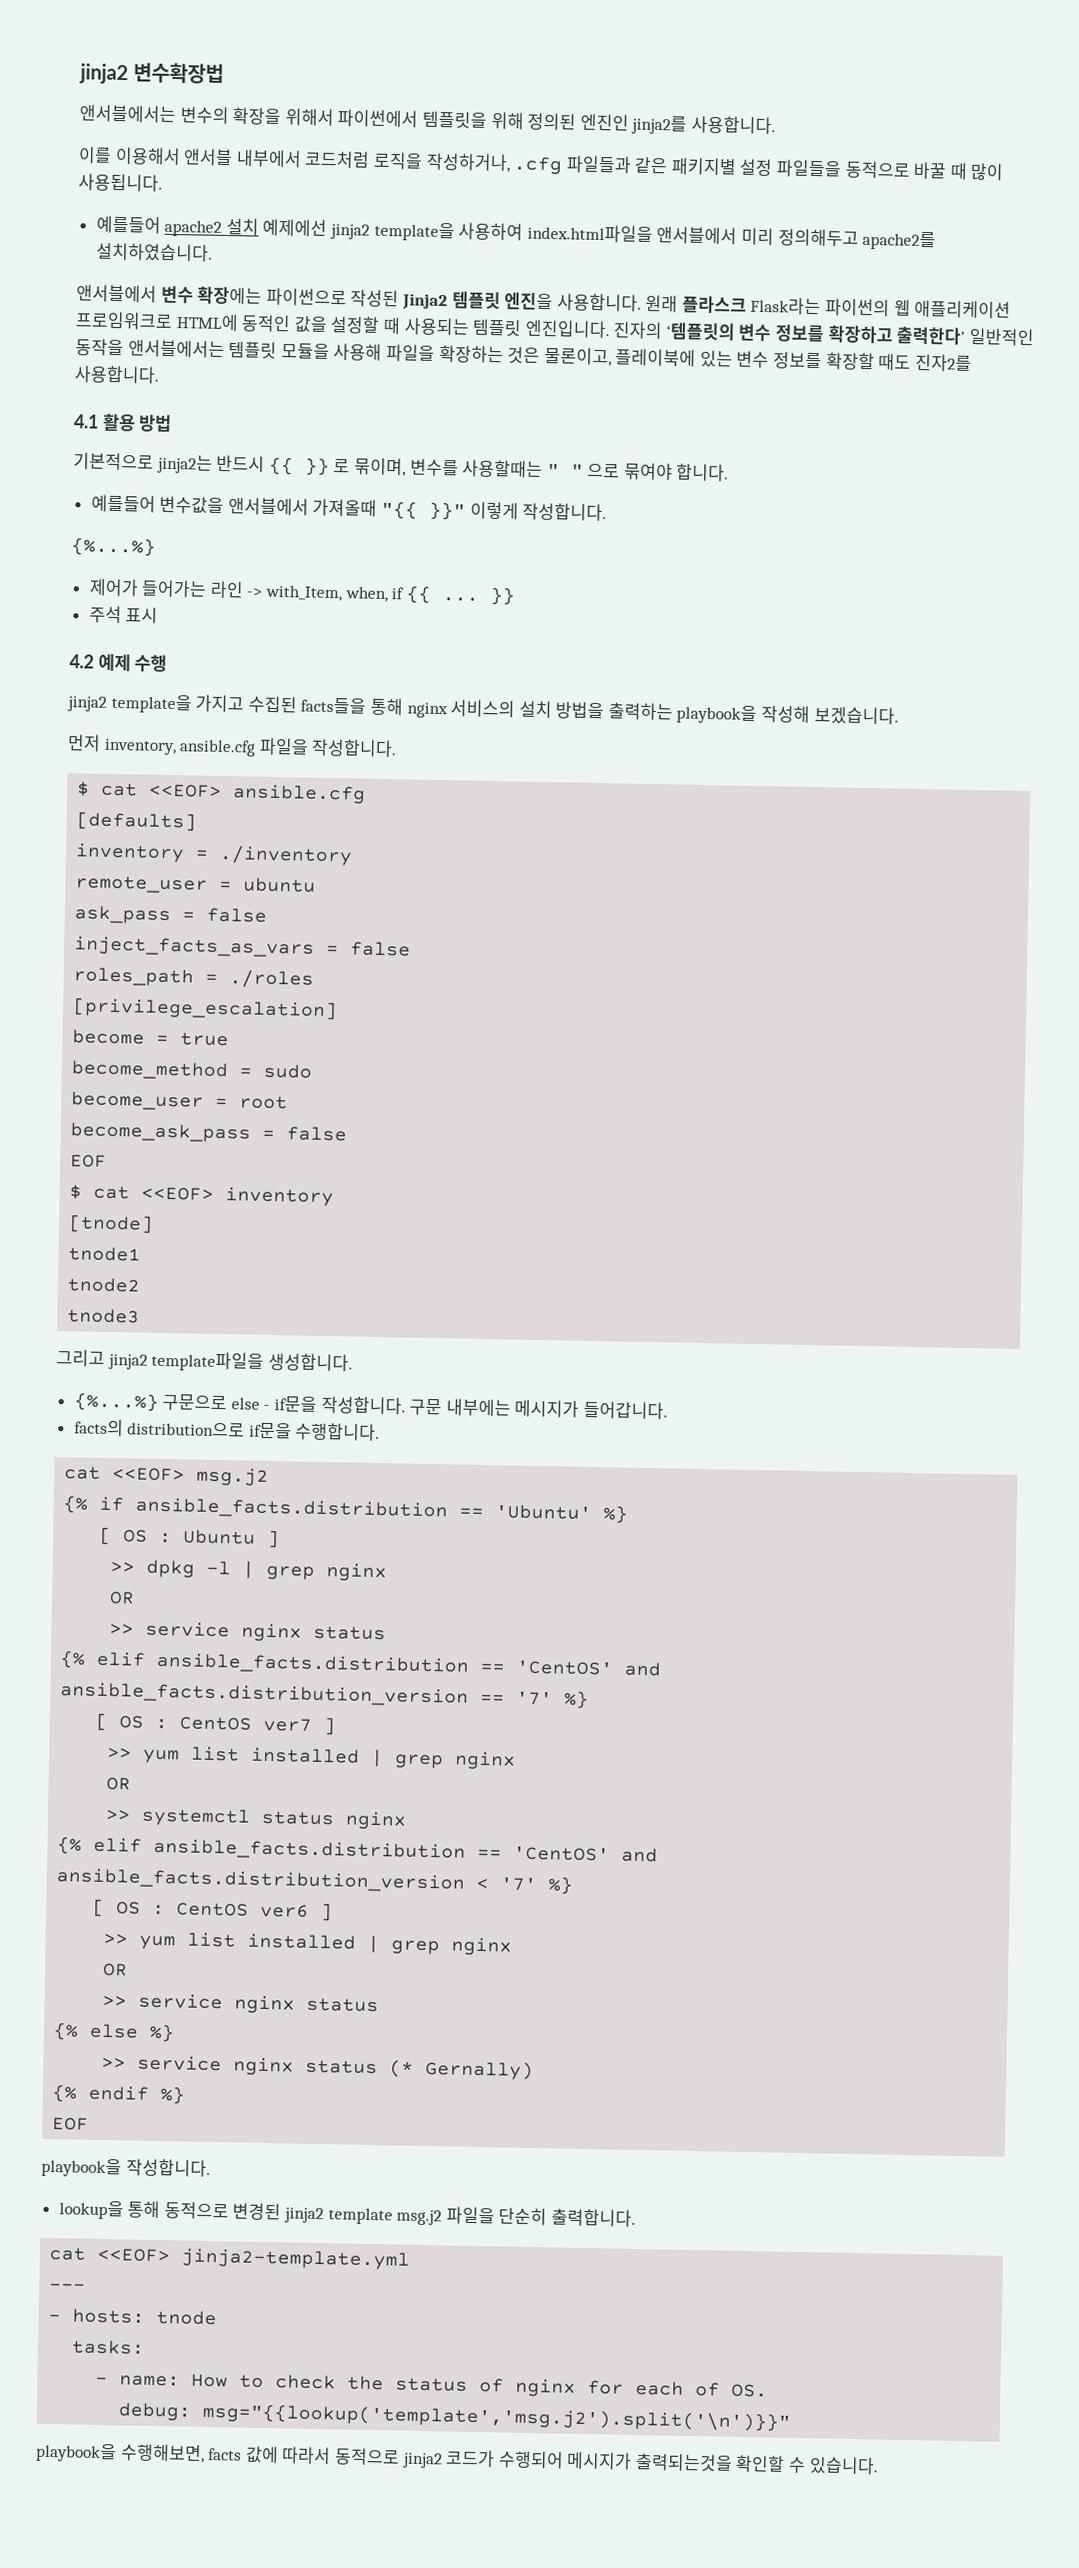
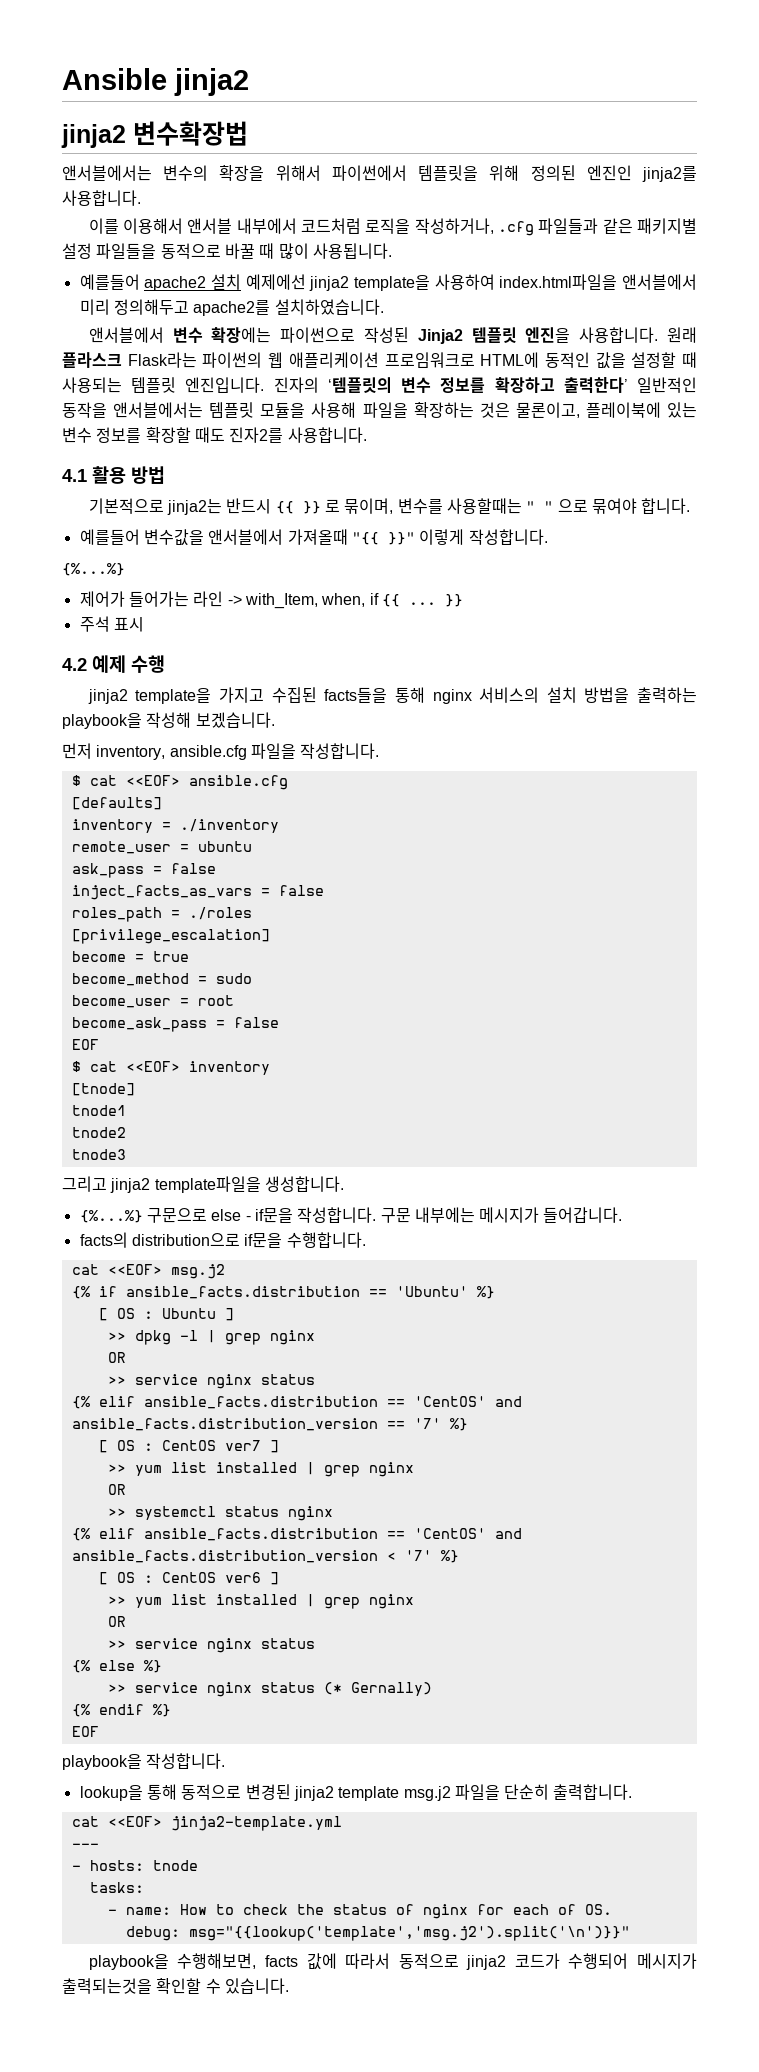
(79, 74) none -> [62,68,249,96] Ansible jinja2 //

